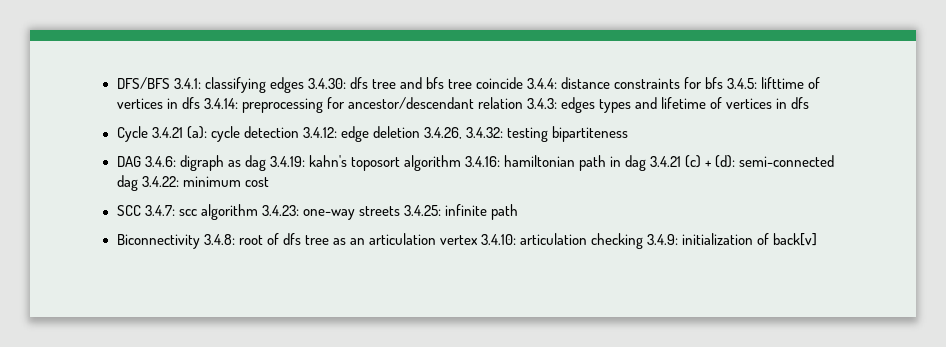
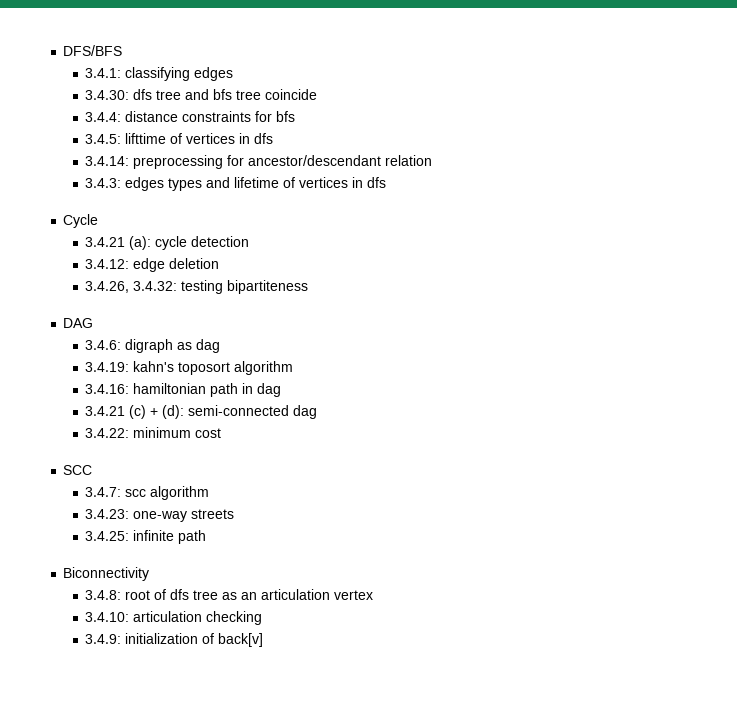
(170, 83) none -> (123, 50) //
(304, 85) none -> (234, 74) //
(523, 83) none -> (318, 94) //
(724, 83) none -> (296, 116) //
(200, 103) none -> (274, 138) //
(523, 103) none -> (433, 160) //
(148, 134) none -> (99, 221) //
(299, 132) none -> (250, 241) //
(420, 132) none -> (220, 263) //
(141, 161) none -> (94, 323) //
(266, 163) none -> (221, 346) //
(461, 163) none -> (294, 368) //
(647, 163) none -> (282, 390) //
(138, 183) none -> (318, 412) //
(141, 210) none -> (93, 470) //
(258, 212) none -> (210, 493) //
(400, 211) none -> (235, 514) //
(200, 241) none -> (150, 574) //
(478, 240) none -> (374, 595) //
(644, 241) none -> (263, 618) //

